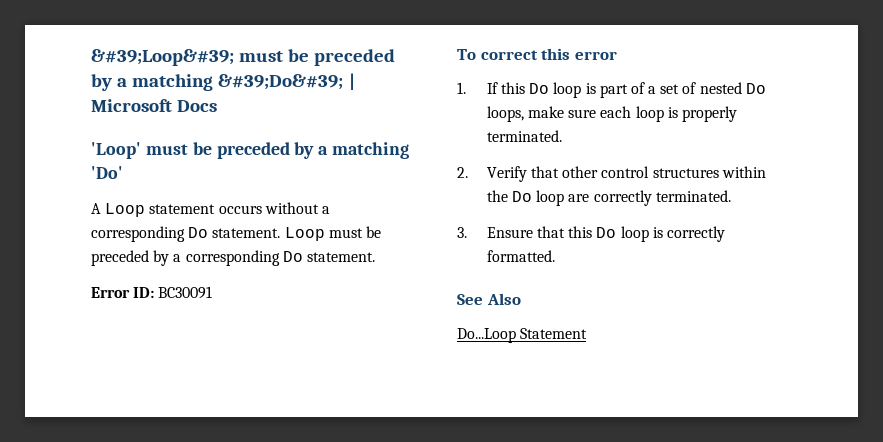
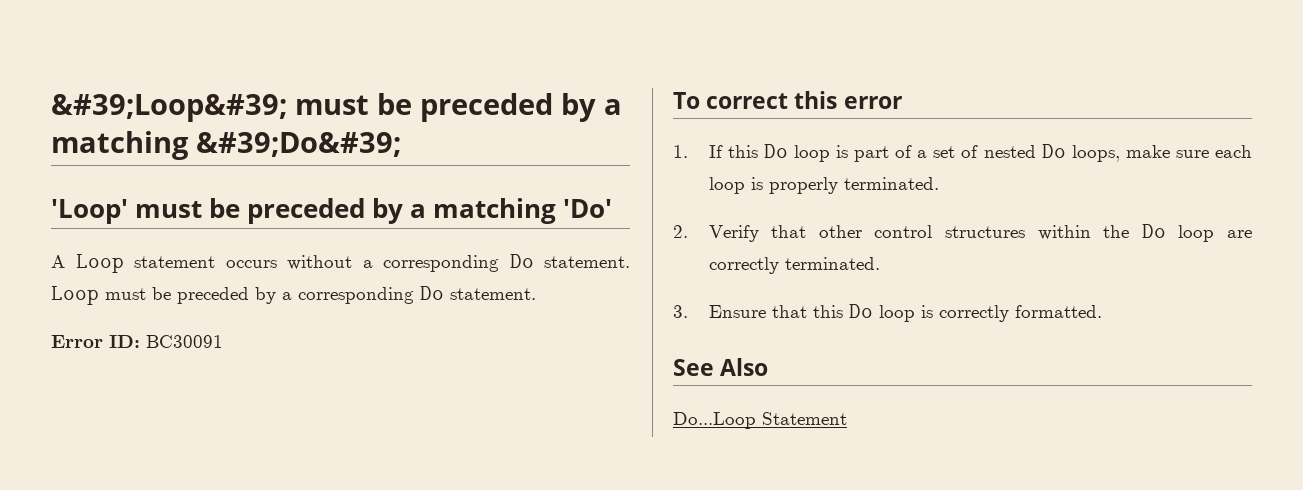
[348,73,355,90] [91,99,218,112] | Microsoft Docs -> (401, 144) none

